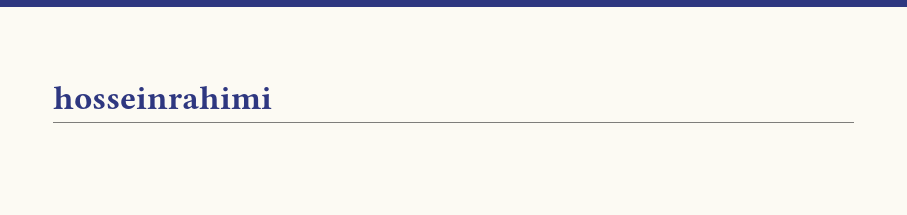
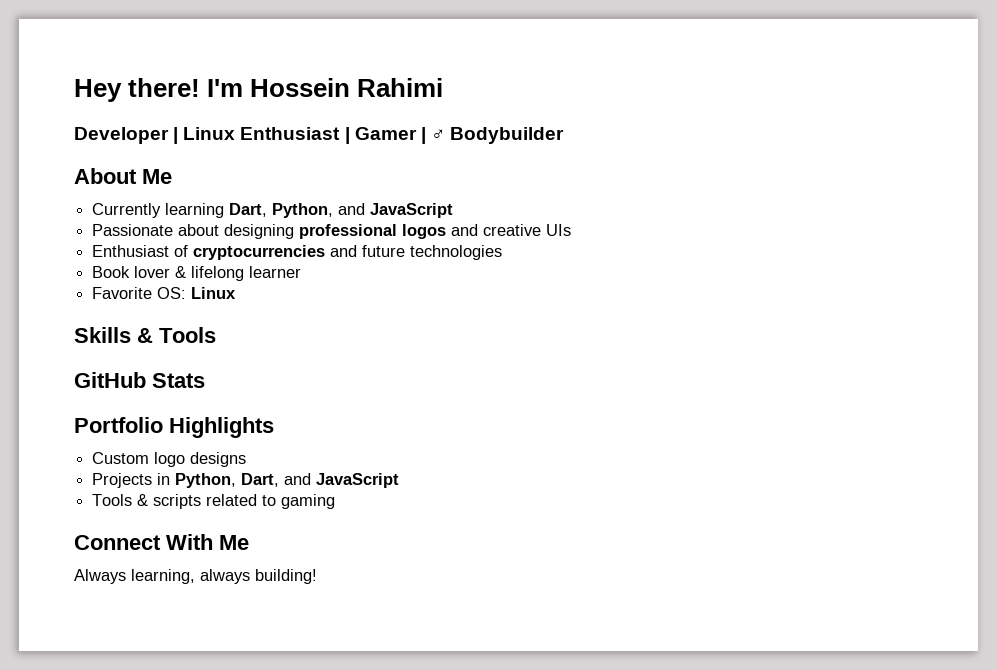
[53,86,272,109] hosseinrahimi -> [74,78,444,102] [74,127,565,144] [74,168,172,184] [92,203,454,218] [92,224,572,239] [92,245,503,260] [92,266,302,281] [92,287,237,299] [74,327,216,343] [74,372,205,388] [74,417,274,438] [92,452,247,467] [92,473,400,488] [92,494,336,509] [74,534,249,550] [74,569,317,584] Hey there! I'm Hossein Rahimi // Developer | Linux Enthusiast | Gamer | ♂ Bodybuilder // About Me // Currently learning Dart, Python, and JavaScript // Passionate about designing professional logos and creative UIs // Enthusiast of cryptocurrencies and future technologies // Book lover & lifelong learner // Favorite OS: Linux // Skills & Tools // GitHub Stats // Portfolio Highlights // Custom logo designs // Projects in Python, Dart, and JavaScript // Tools & scripts related to gaming // Connect With Me // Always learning, always building!

